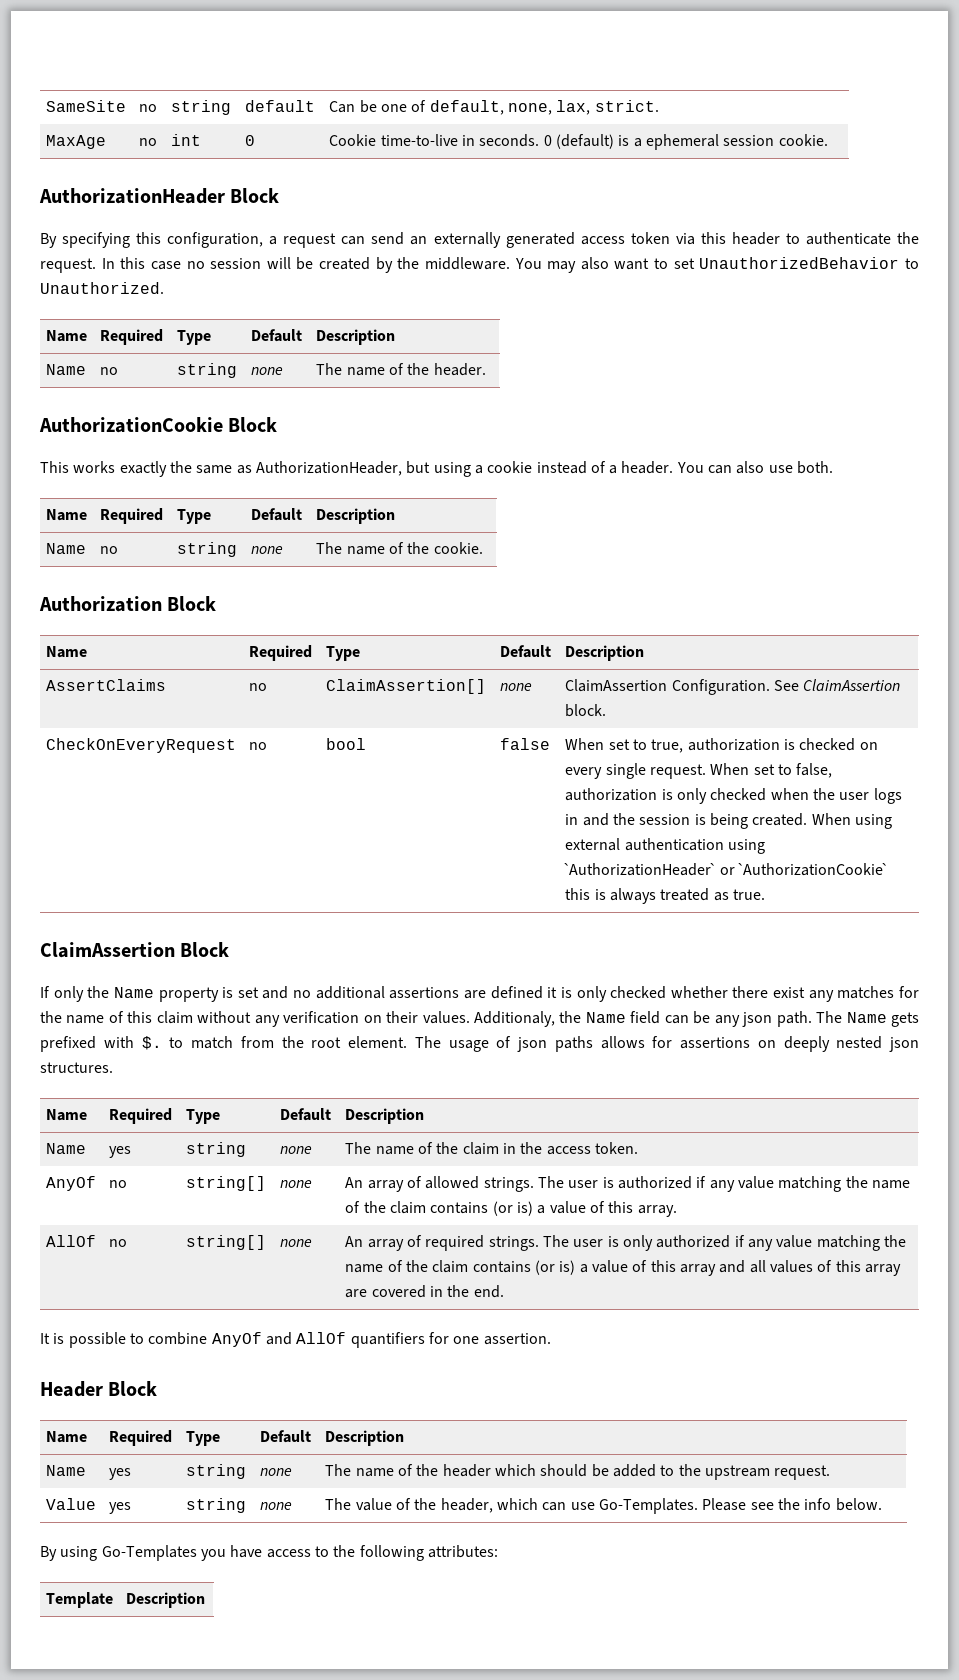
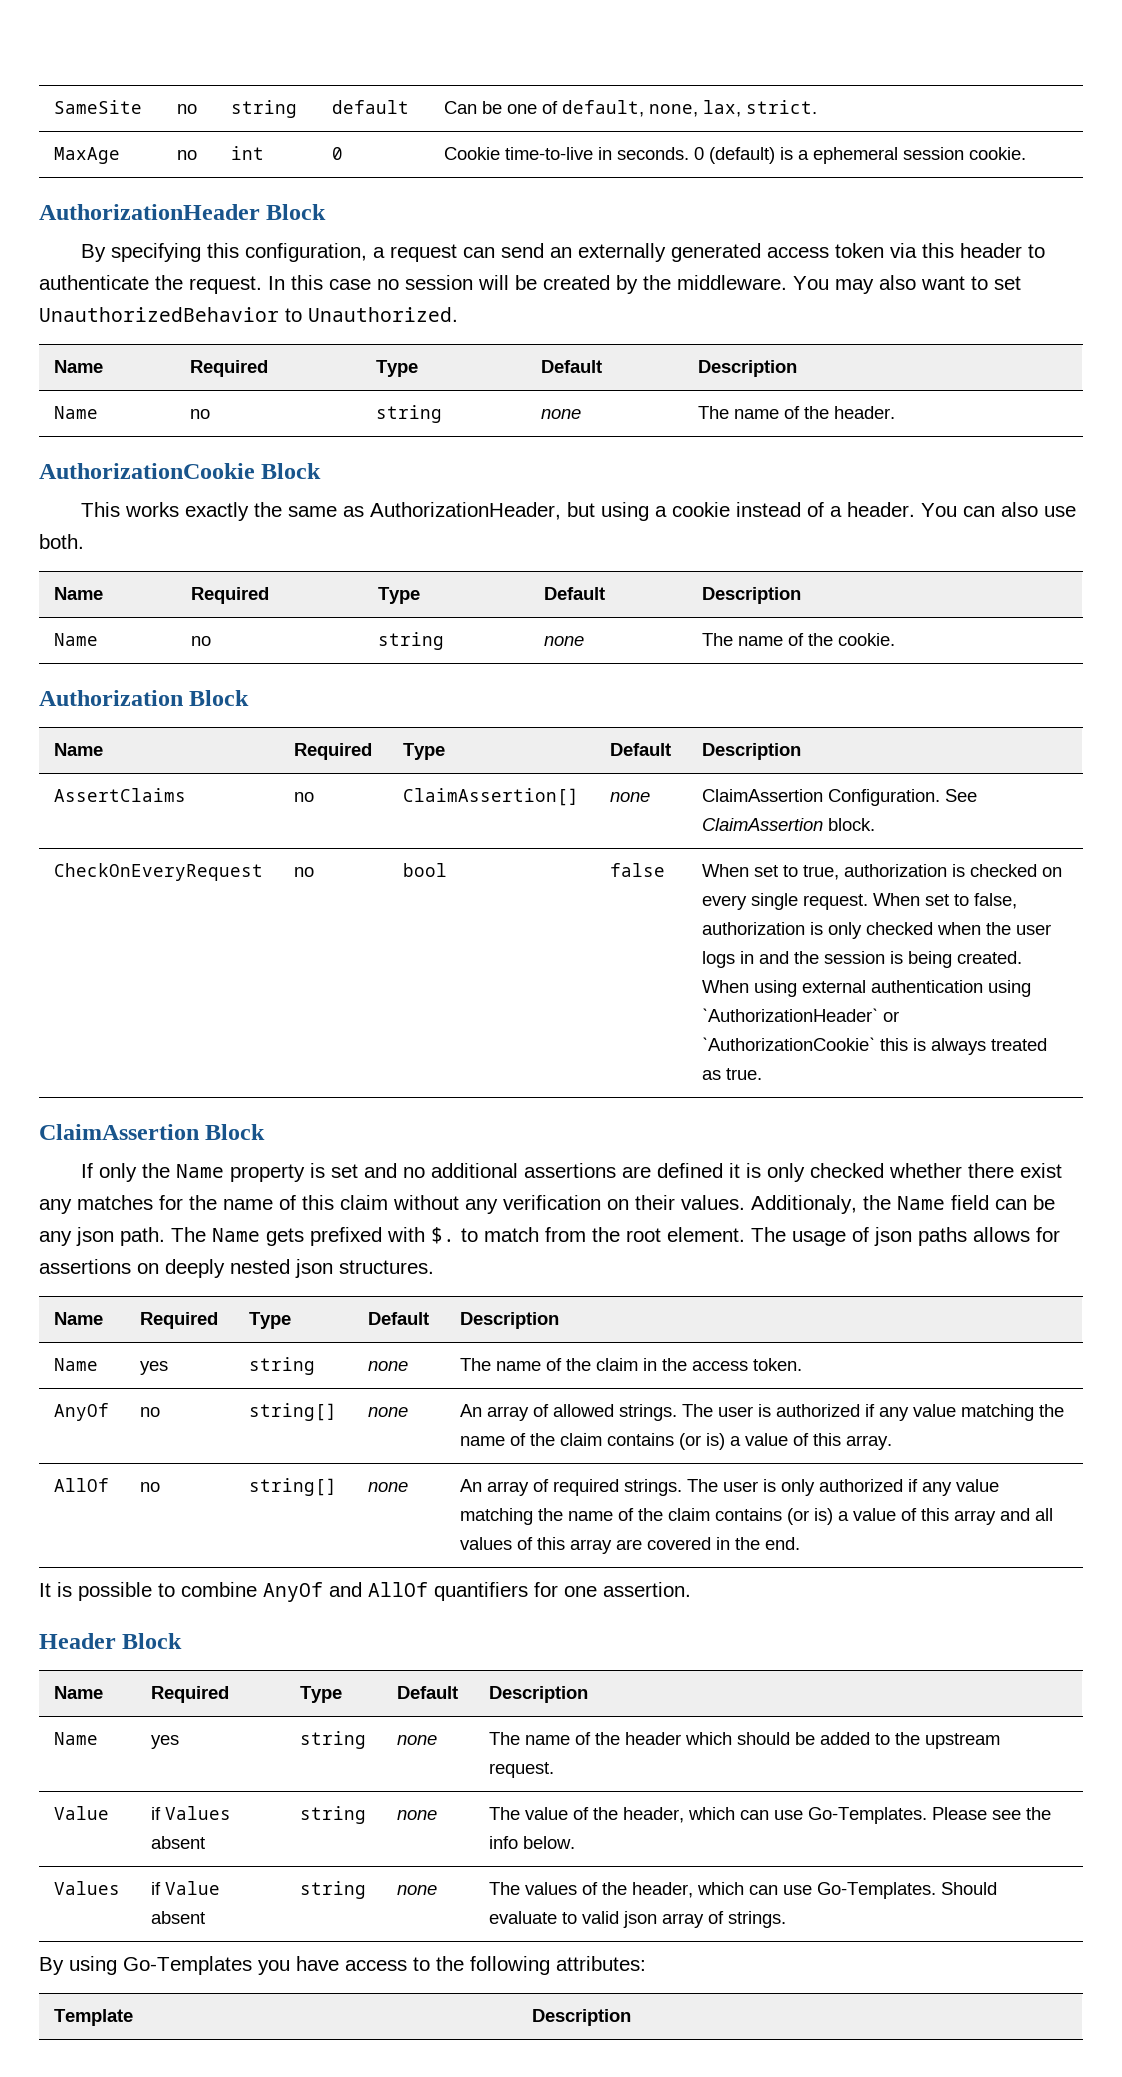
[109,1502,132,1514] yes -> [151,1806,232,1820] [151,1836,206,1849] if Values absent
(882, 1504) none -> [54,1881,121,1895] [151,1881,221,1895] [151,1911,206,1924] [300,1881,367,1899] [397,1885,438,1895] [489,1882,998,1899] [489,1911,787,1928] // Values | if Value absent | string | none | The values of the header, which can use Go-Templates. Should evaluate to valid json array of strings.

